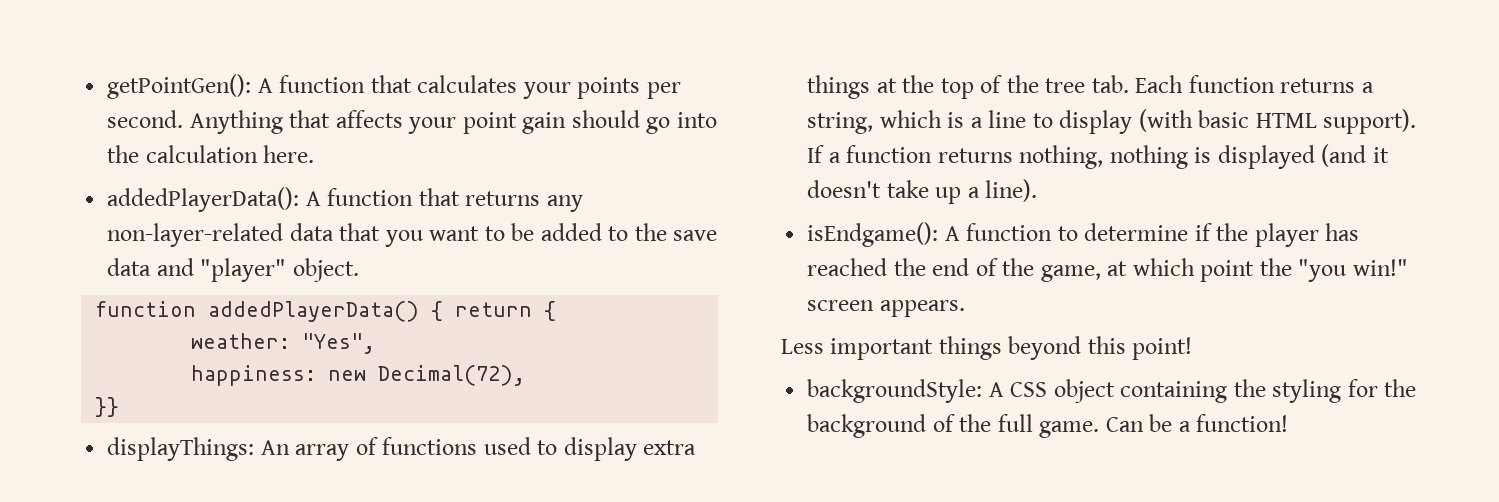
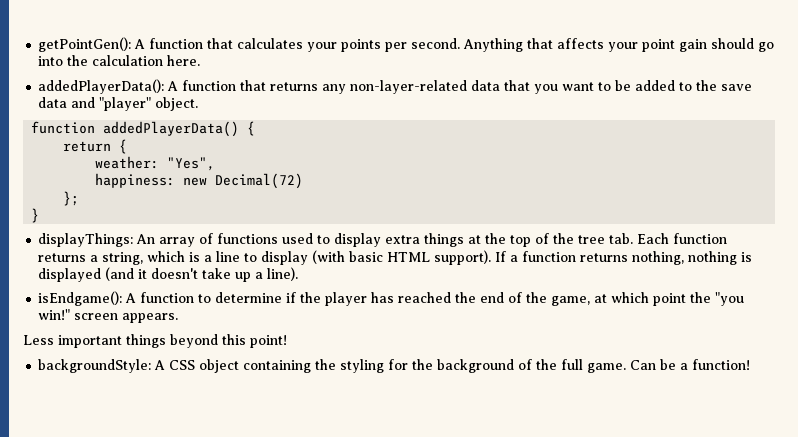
(444, 311) none -> (256, 128) //
[378,365,526,386] [95,397,120,417] Decimal(72), // }} -> [215,173,304,189] [63,191,80,206] [31,208,40,223] Decimal(72) // }; // }

